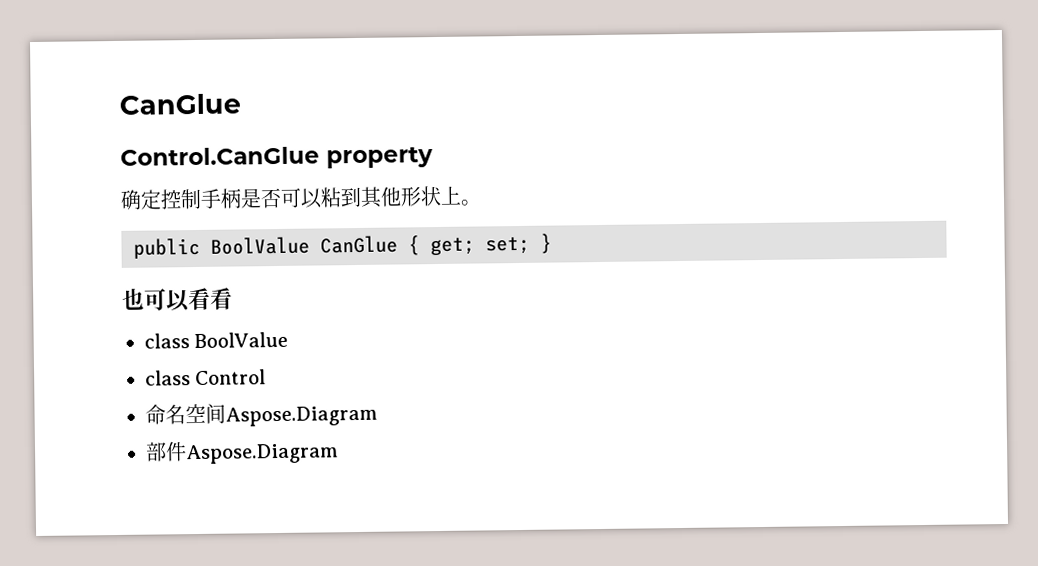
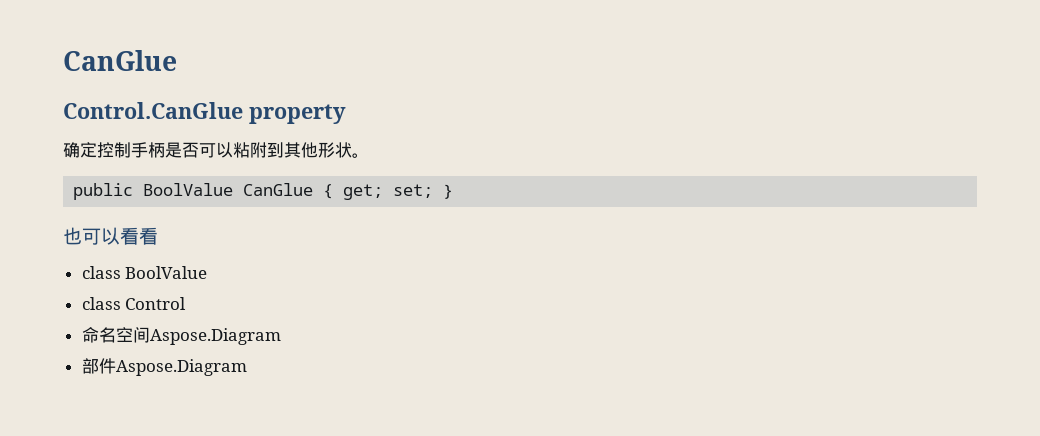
(342, 197) none -> [250,142,267,158] 附
[440,185,462,205] 上 -> (352, 150) none

